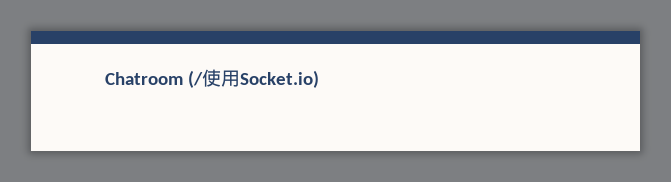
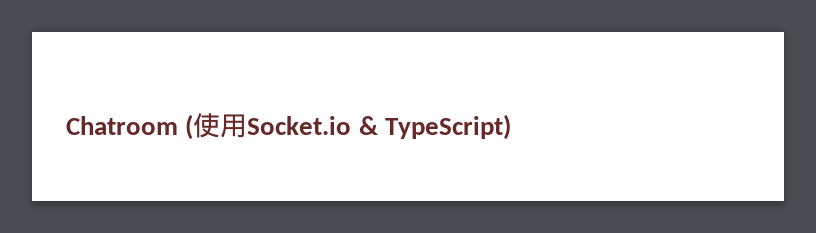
[188,69,320,88] (/使用Socket.io) -> [185,113,511,140] (使用Socket.io & TypeScript)

